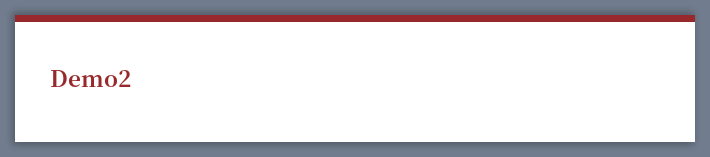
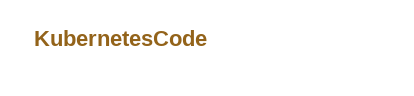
[50,70,131,87] Demo2 -> [34,30,207,46] KubernetesCode

